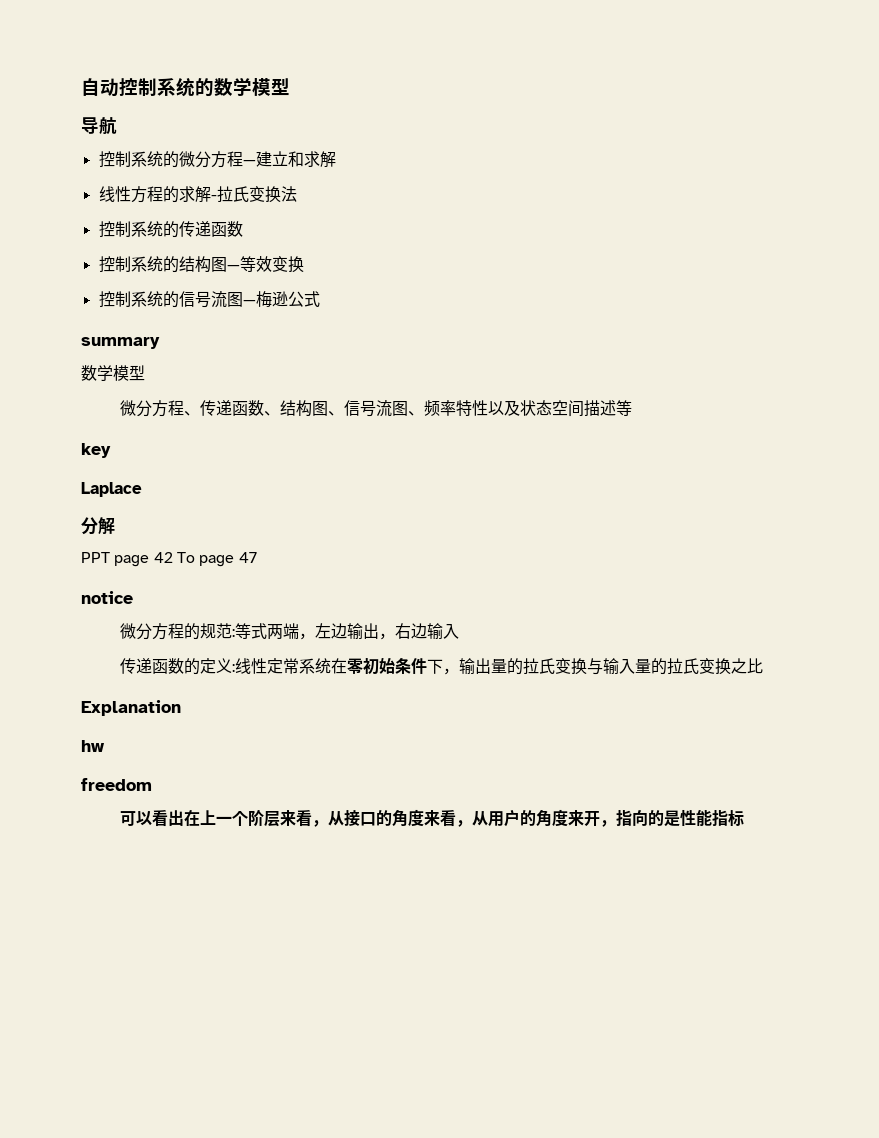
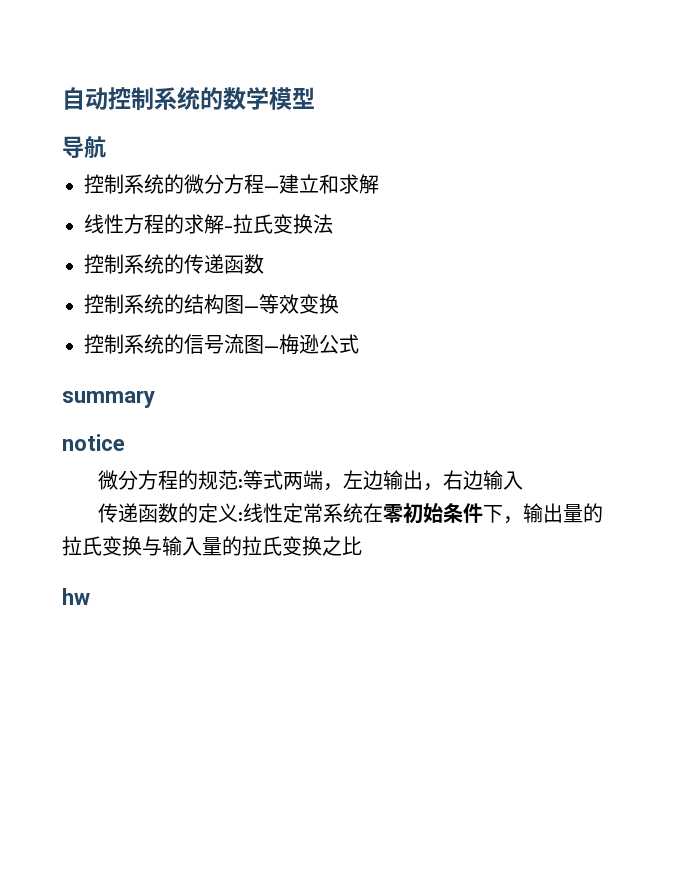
[81,365,145,381] [119,400,632,417] [81,443,111,458] [81,482,142,497] [81,517,115,535] [81,552,257,567] // 数学模型 // 微分方程、传递函数、结构图、信号流图、频率特性以及状态空间描述等 // key // Laplace // 分解 // PPT page 42 To page 47 -> (155, 399) none
[81,700,181,716] // Explanation -> (362, 545) none
[81,778,152,791] [119,809,744,827] // freedom // 可以看出在上一个阶层来看，从接口的角度来看，从用户的角度来开，指向的是性能指标 -> (90, 596) none

